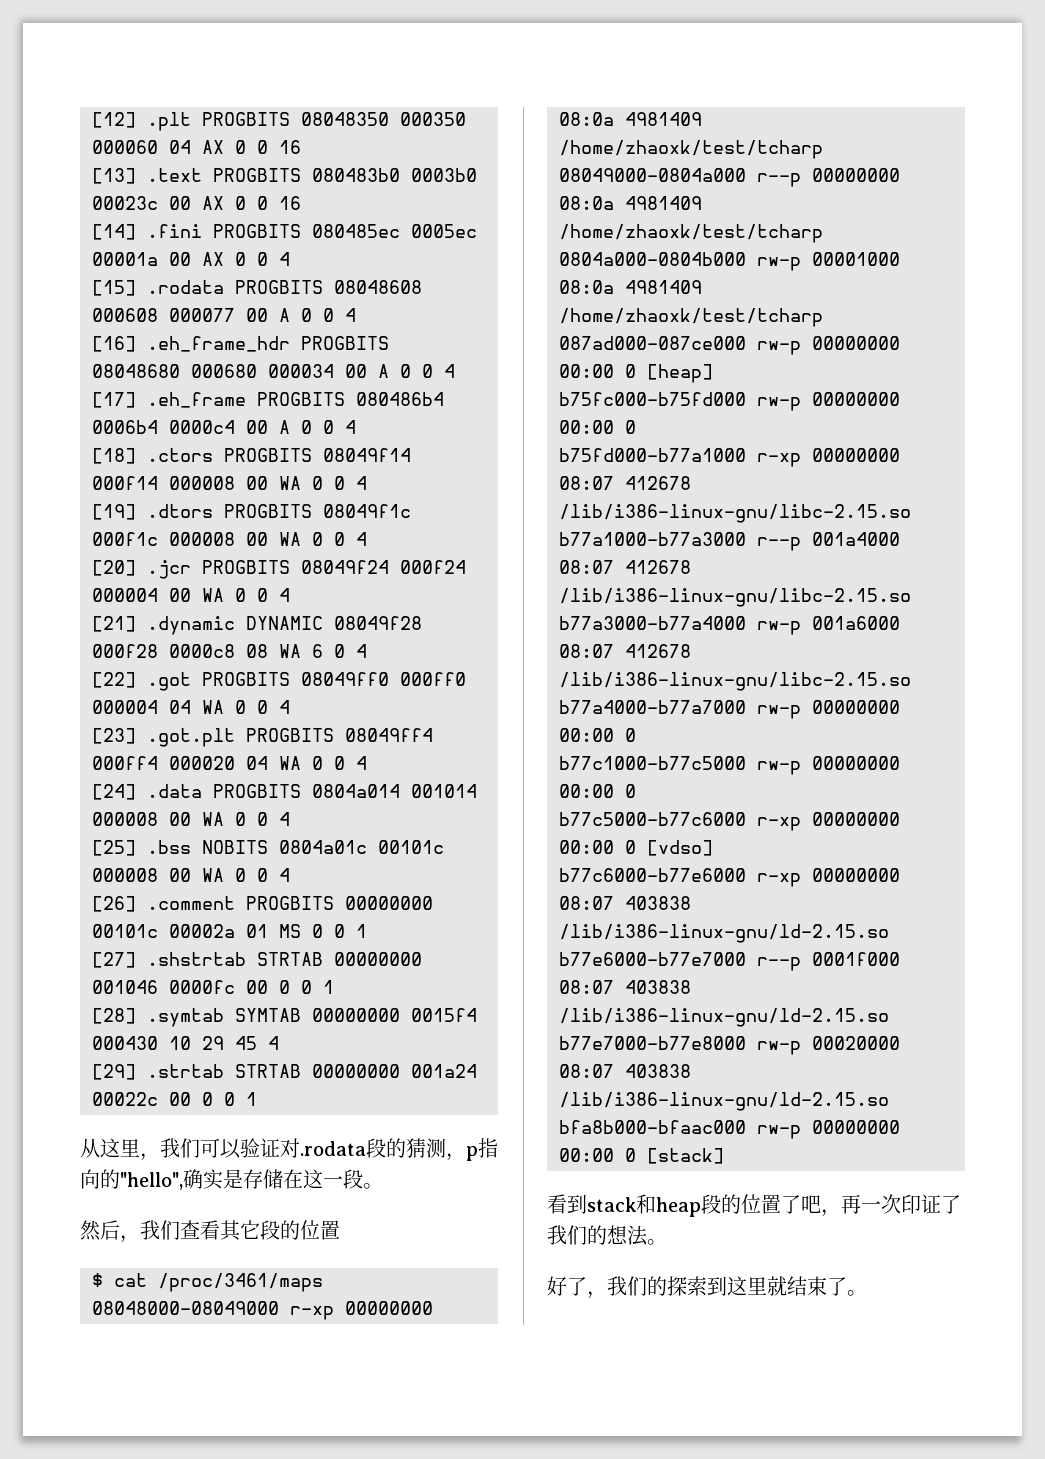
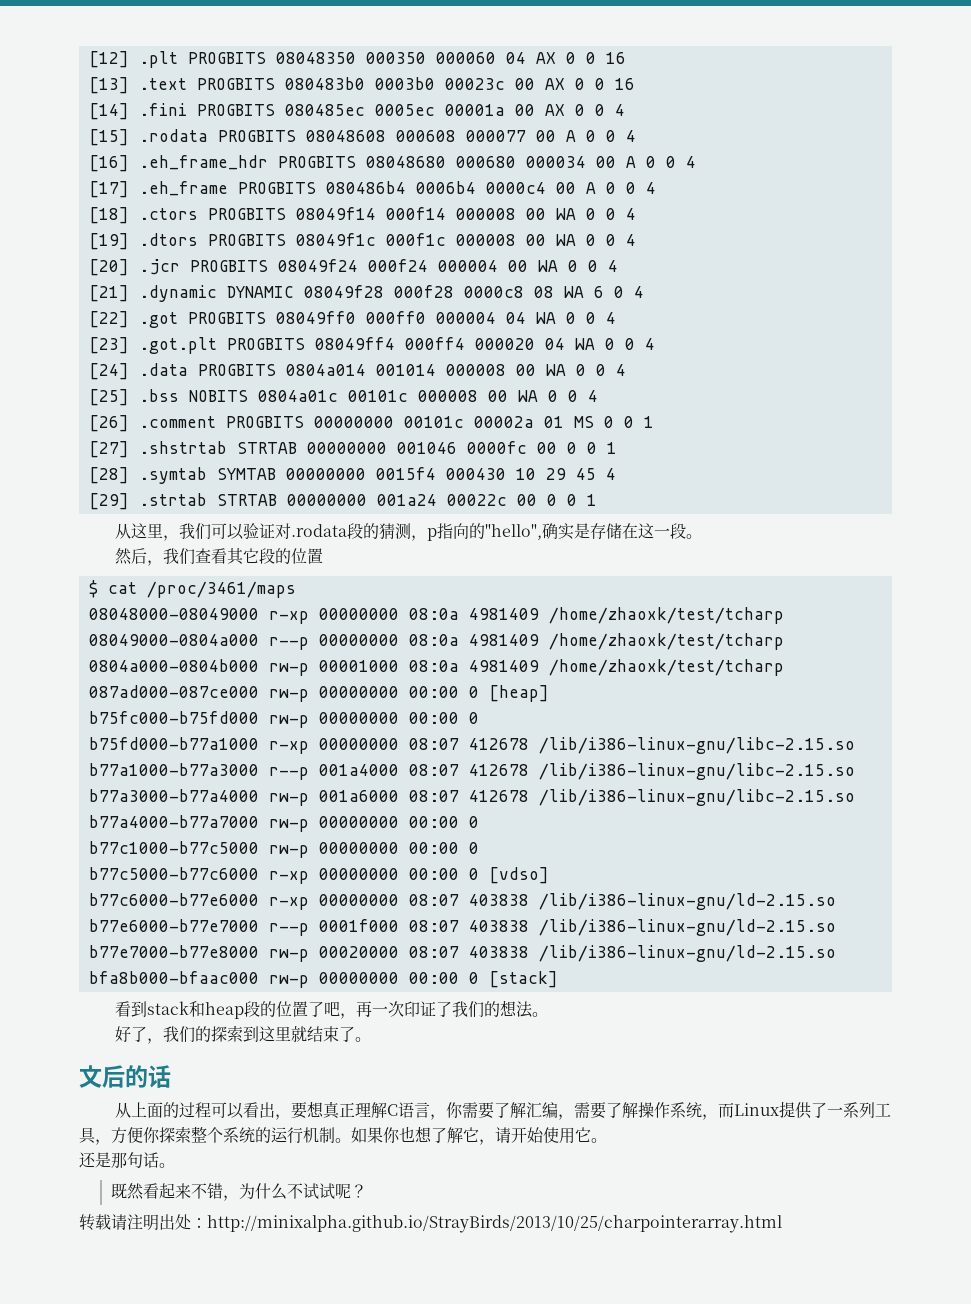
(867, 1293) none -> [79,1065,171,1088] [115,1101,892,1120] [79,1126,607,1145] [79,1152,175,1169] [110,1183,367,1201] [79,1214,782,1233] // 文后的话 // 从上面的过程可以看出，要想真正理解C语言，你需要了解汇编，需要了解操作系统，而Linux提供了一系列工具，方便你探索整个系统的运行机制。如果你也想了解它，请开始使用它。 // 还是那句话。 // 既然看起来不错，为什么不试试呢？ // 转载请注明出处：http://minixalpha.github.io/StrayBirds/2013/10/25/charpointerarray.html

